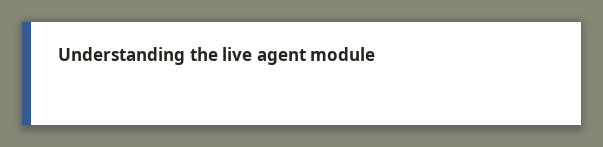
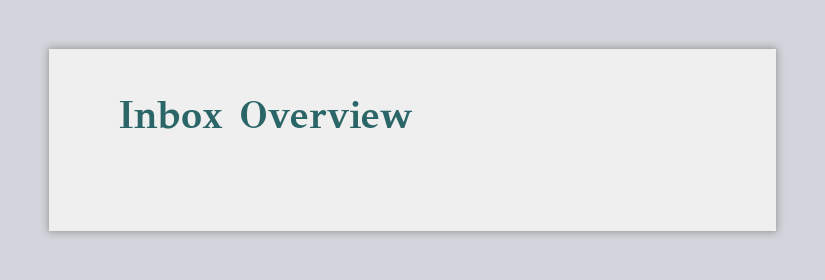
[58,47,376,65] Understanding the live agent module -> [118,101,413,129] Inbox Overview

